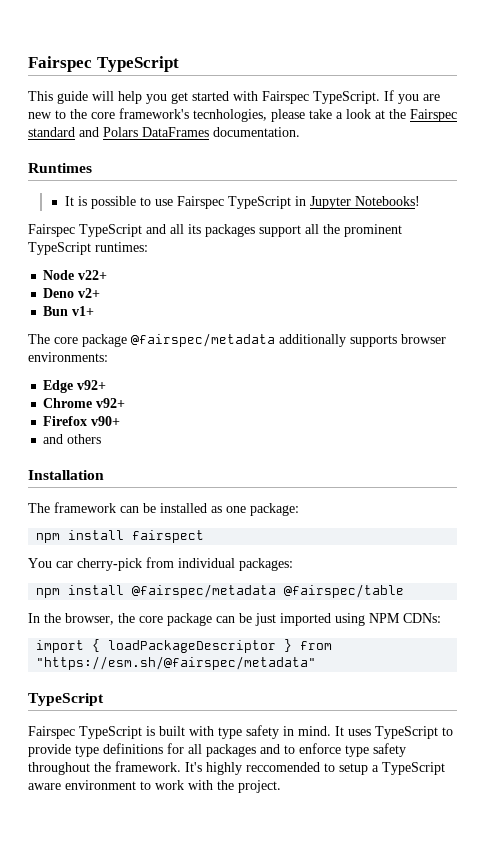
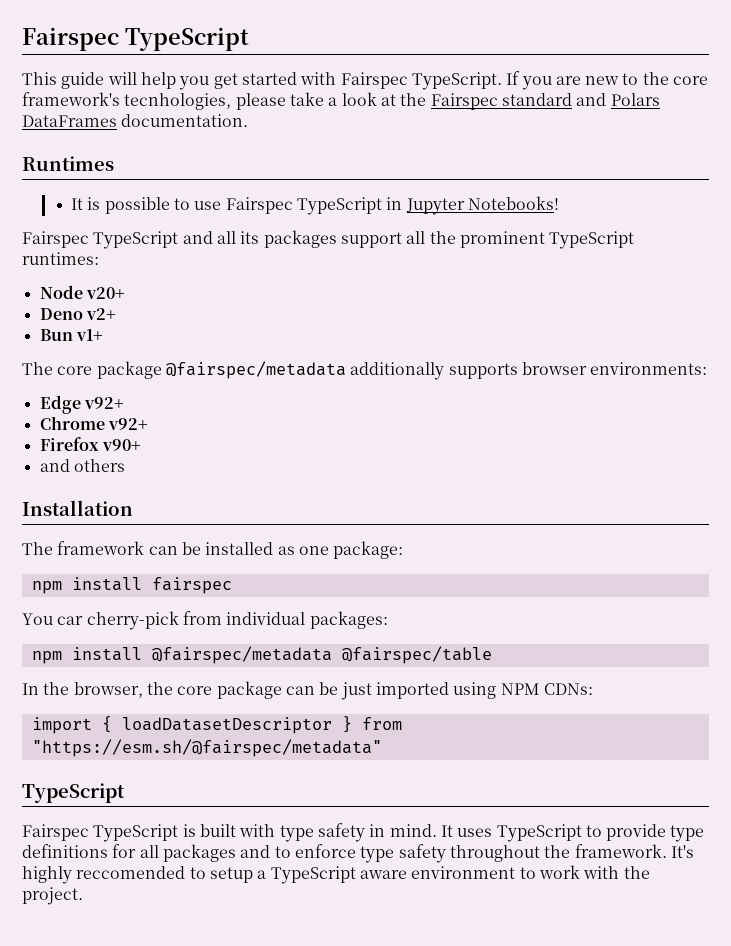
[78,270,108,280] v22+ -> [85,287,125,299] v20+
[132,530,205,543] fairspect -> [151,577,232,594] fairspec
[108,640,277,653] loadPackageDescriptor -> [121,717,332,734] loadDatasetDescriptor

